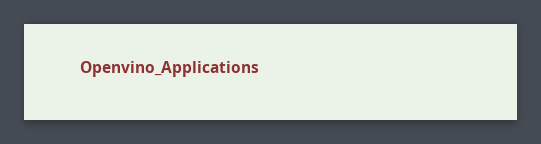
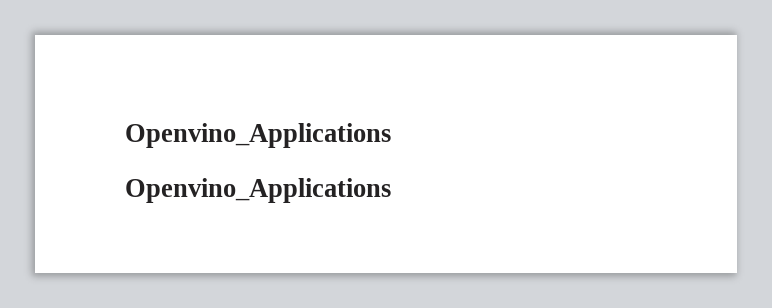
[80,61,259,77] Openvino_Applications -> [125,123,391,148] [125,178,391,203] Openvino_Applications // Openvino_Applications

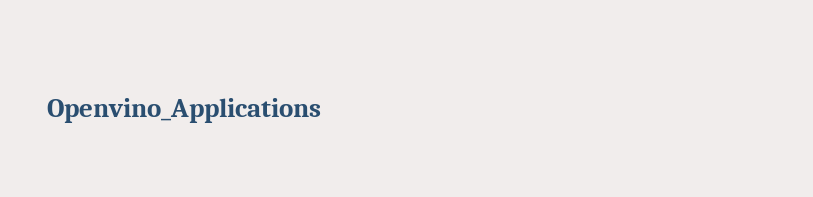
[125,123,391,148] [125,178,391,203] Openvino_Applications // Openvino_Applications -> [47,98,321,123] Openvino_Applications

